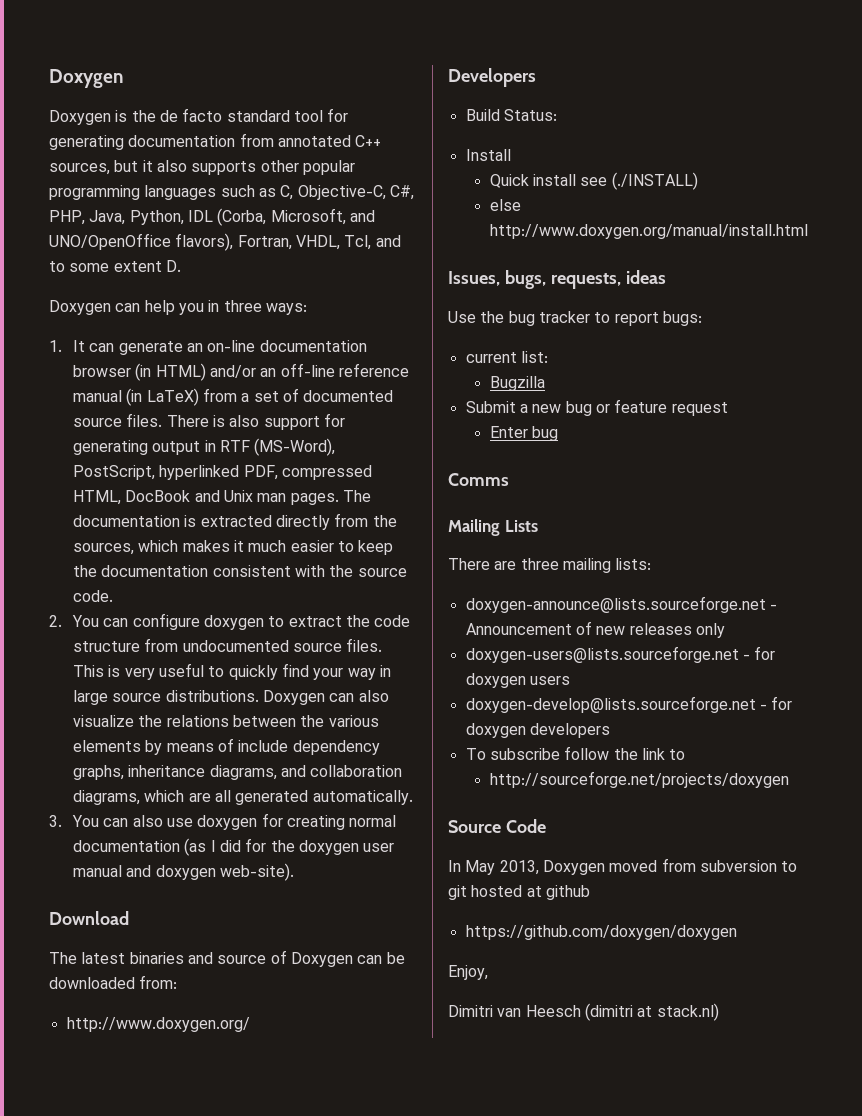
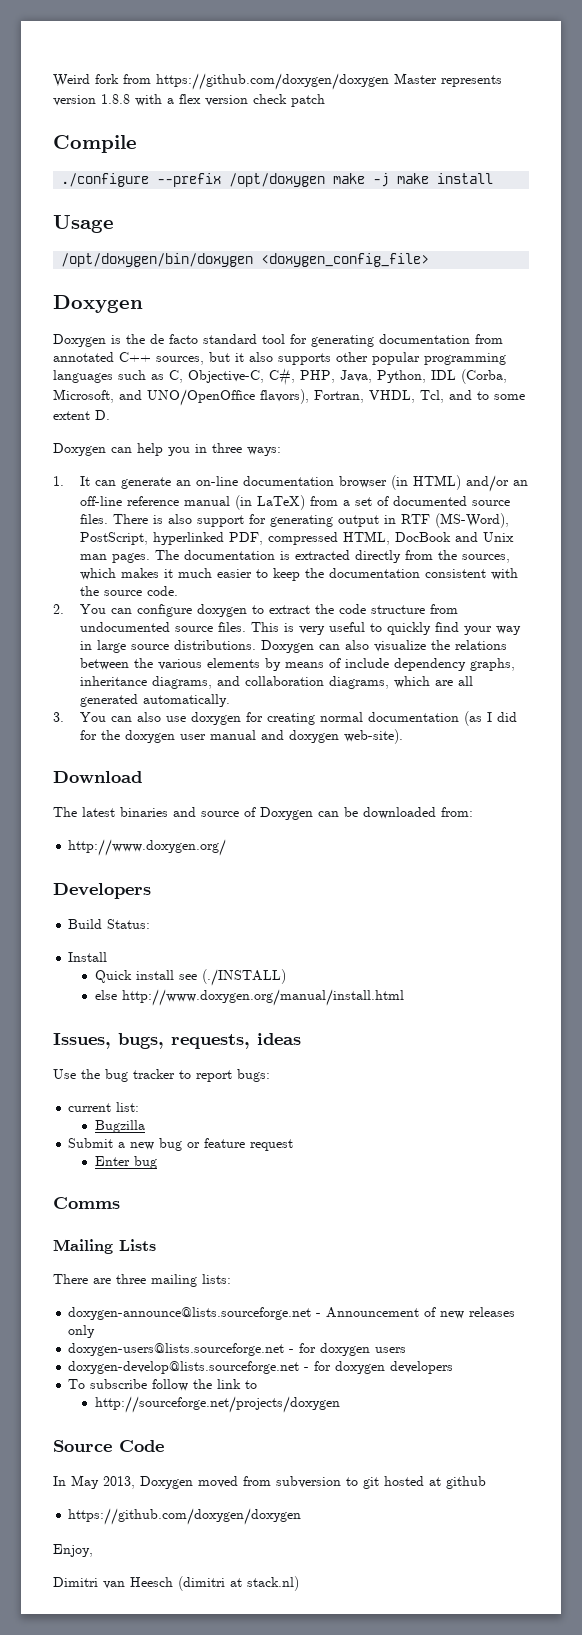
(49, 78) none -> [53,73,502,90] [53,94,325,107] [53,135,137,153] [61,173,494,187] [53,215,114,233] [61,253,430,267] Weird fork from https://github.com/doxygen/doxygen Master represents version 1.8.8 with a flex version check patch // Compile // ./configure --prefix /opt/doxygen make -j make install // Usage // /opt/doxygen/bin/doxygen <doxygen_config_file> //

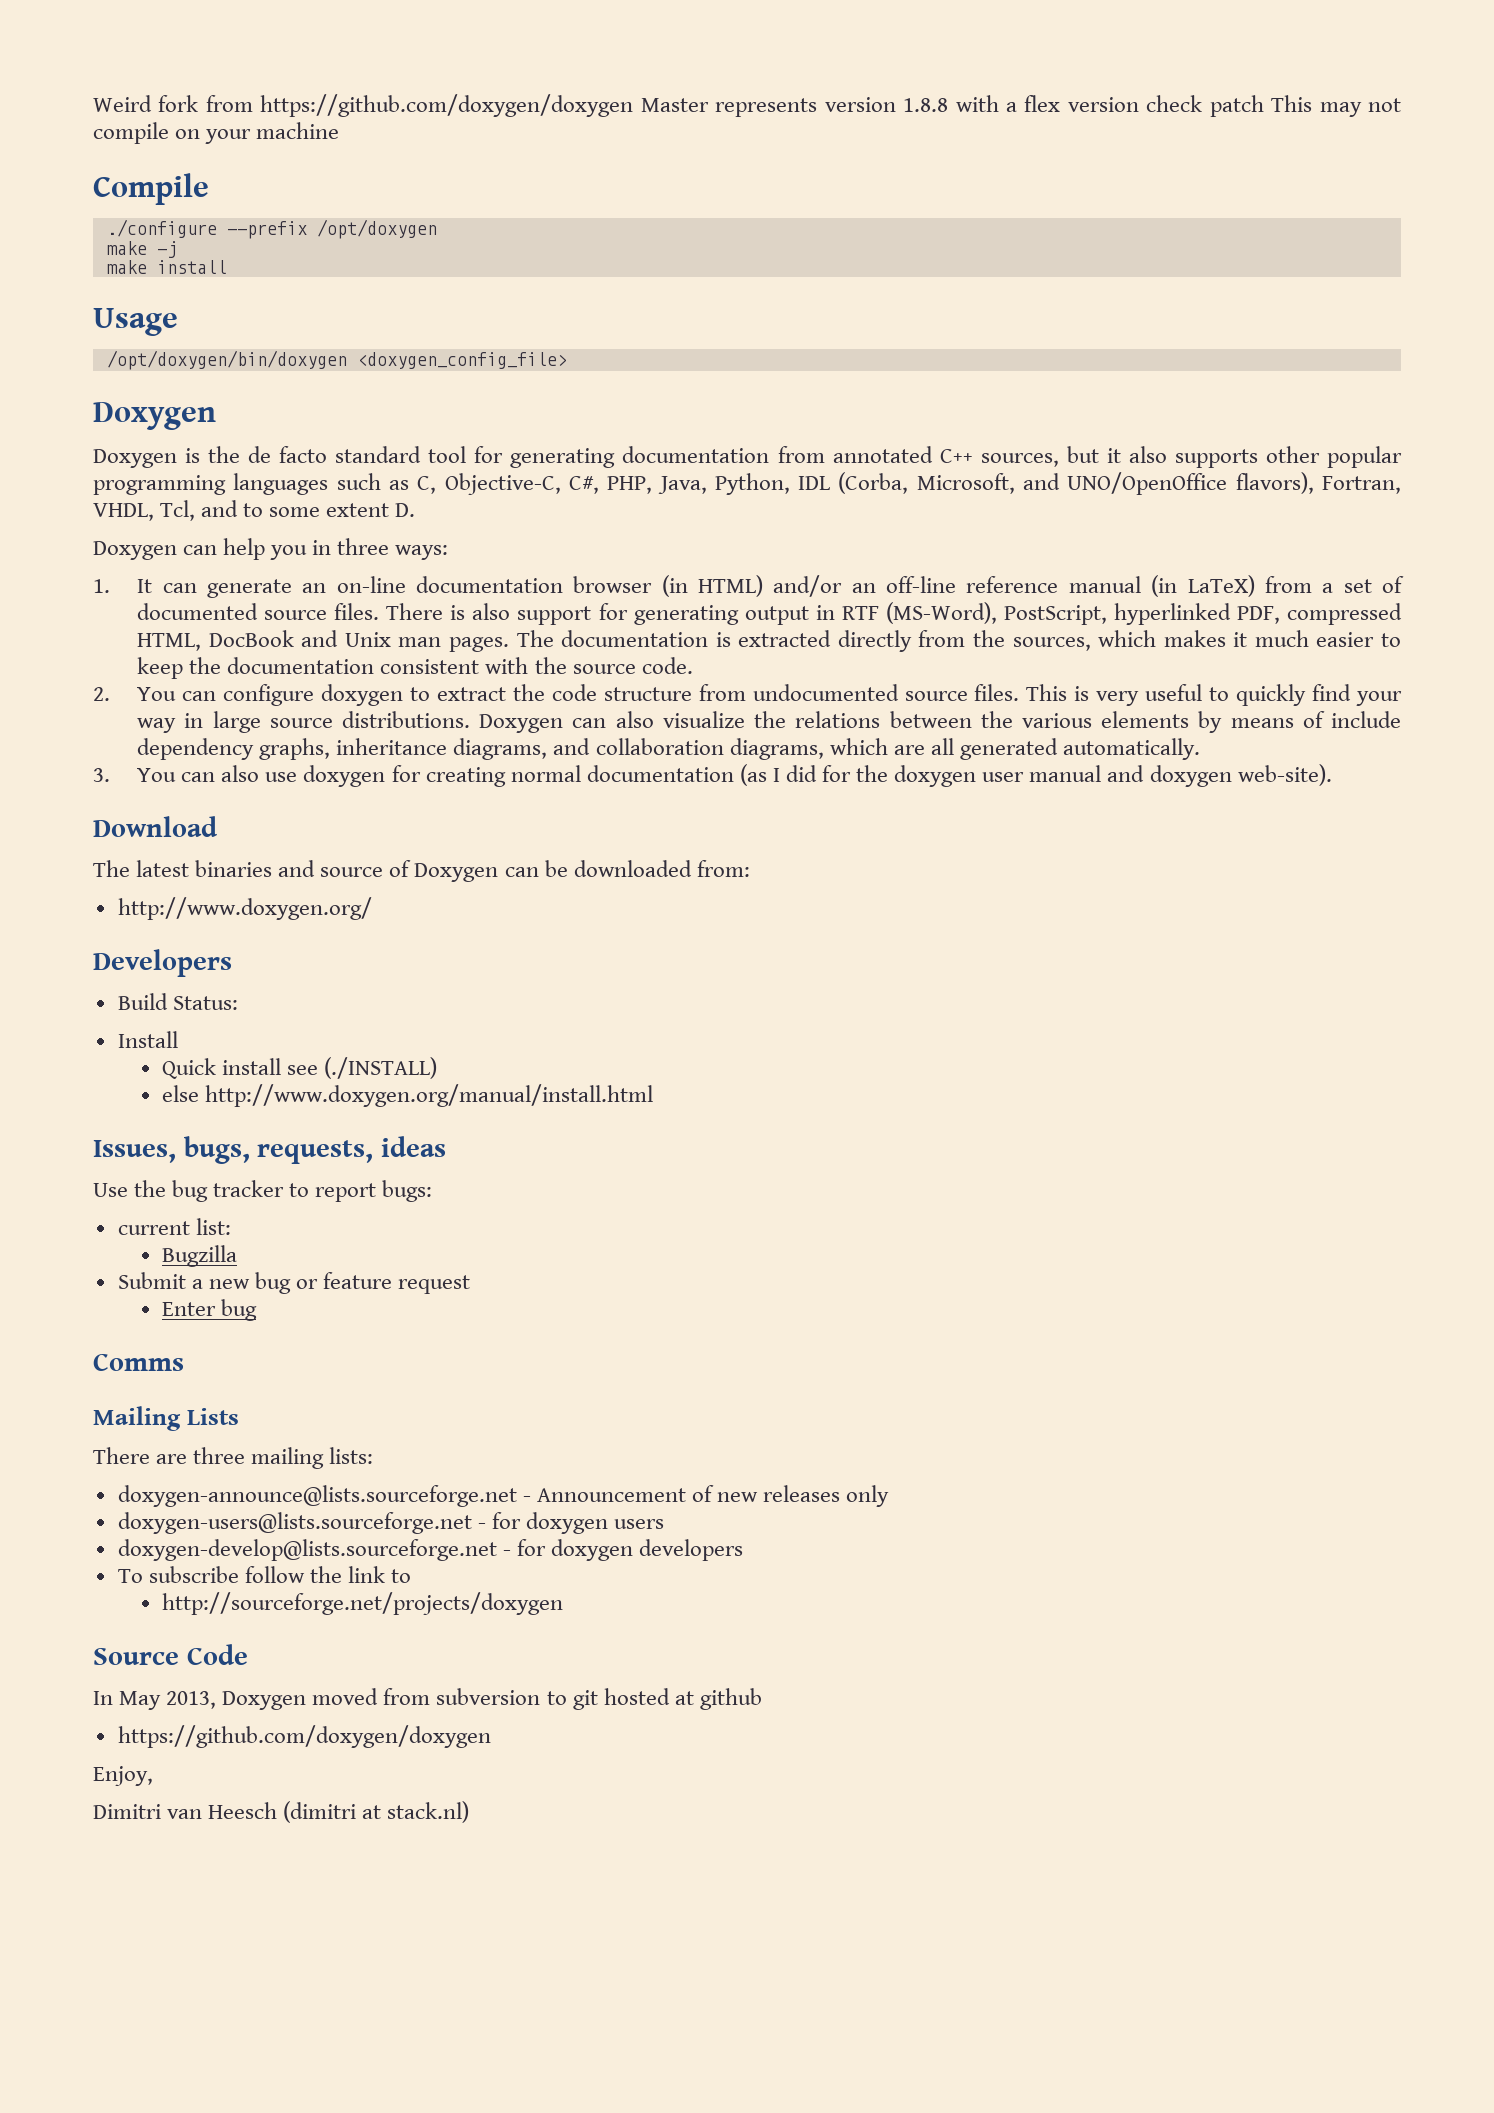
(325, 100) none -> [1271,95,1401,117] [93,122,340,144] This may not compile on your machine
(326, 180) none -> (437, 229) //
(390, 180) none -> (177, 249) //

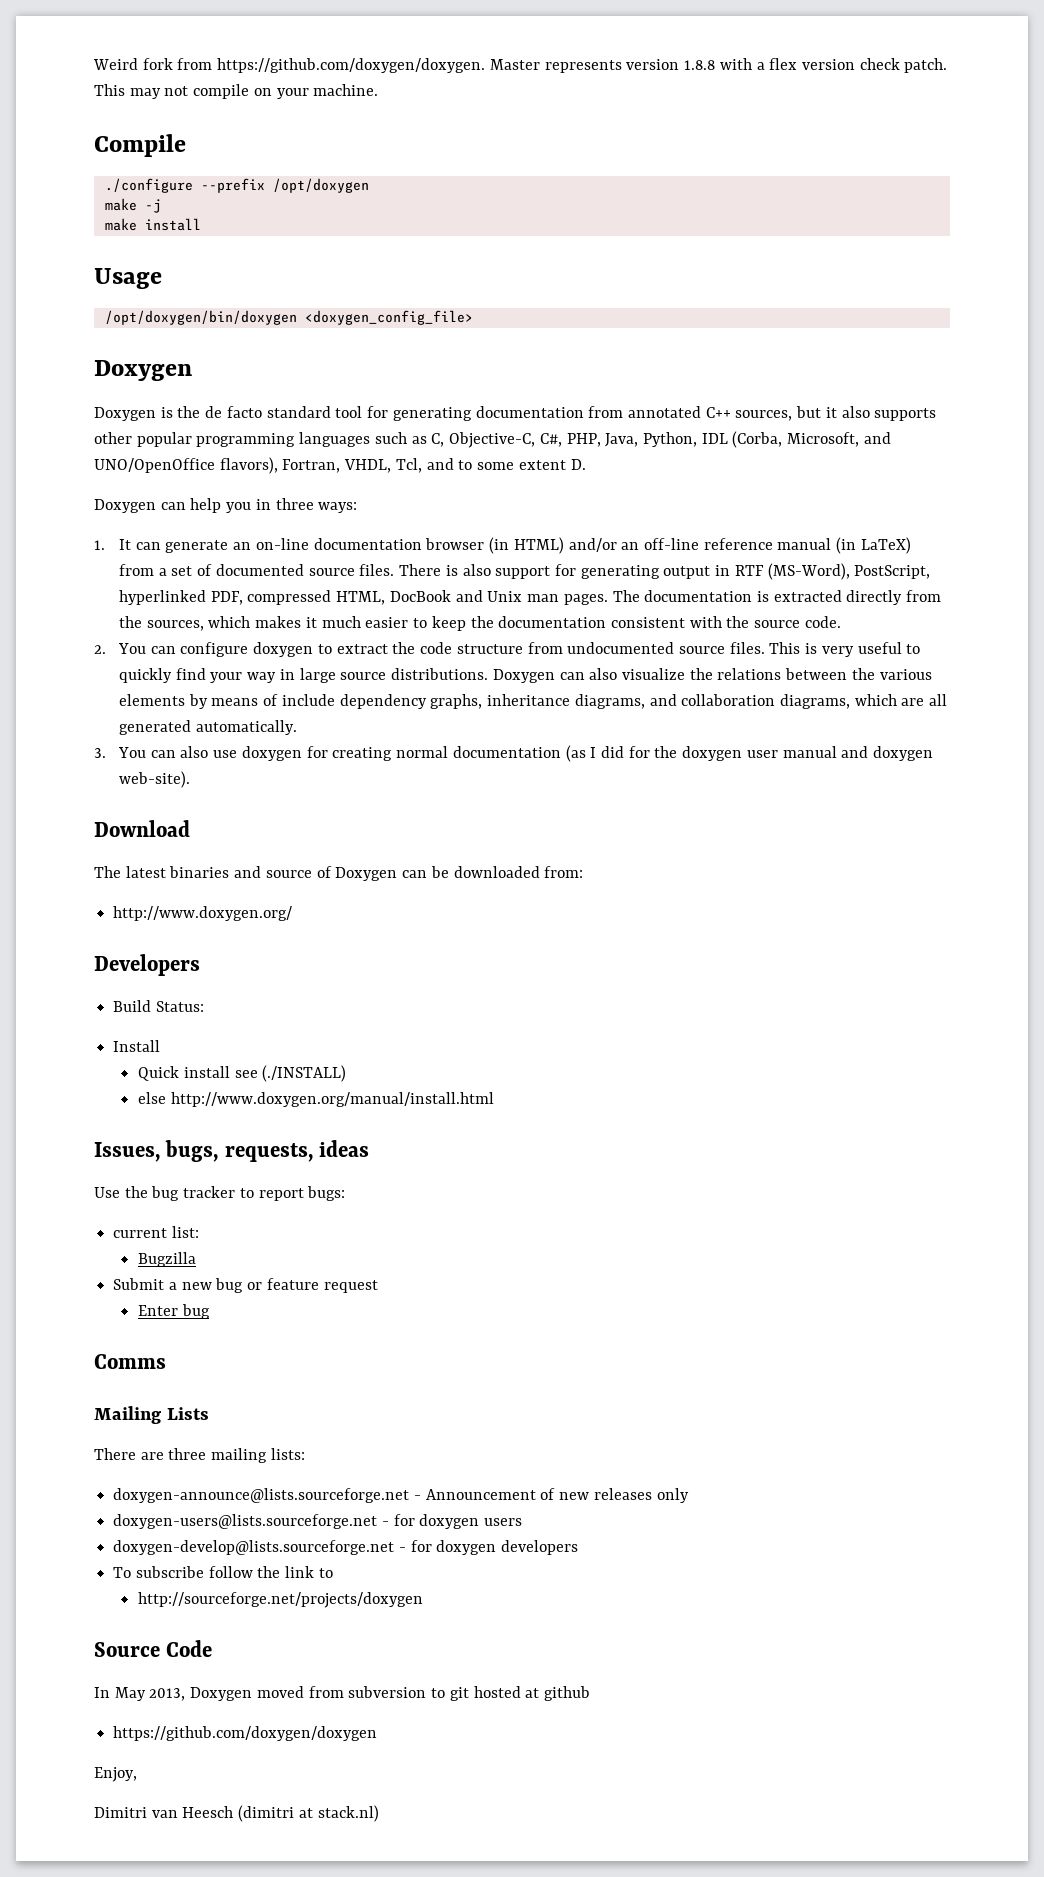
[260,94,634,117] https://github.com/doxygen/doxygen -> [217,58,486,73] https://github.com/doxygen/doxygen.
[1209,95,1264,117] patch -> [904,58,948,73] patch.
[256,122,340,139] machine -> [313,84,379,96] machine.

